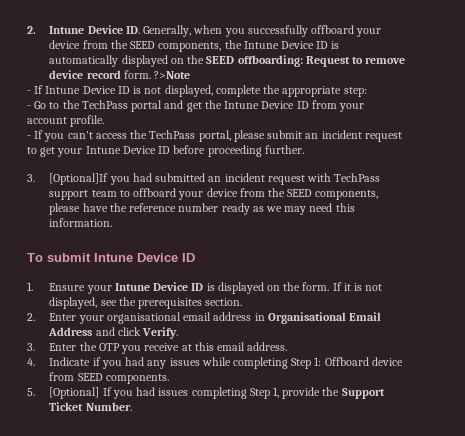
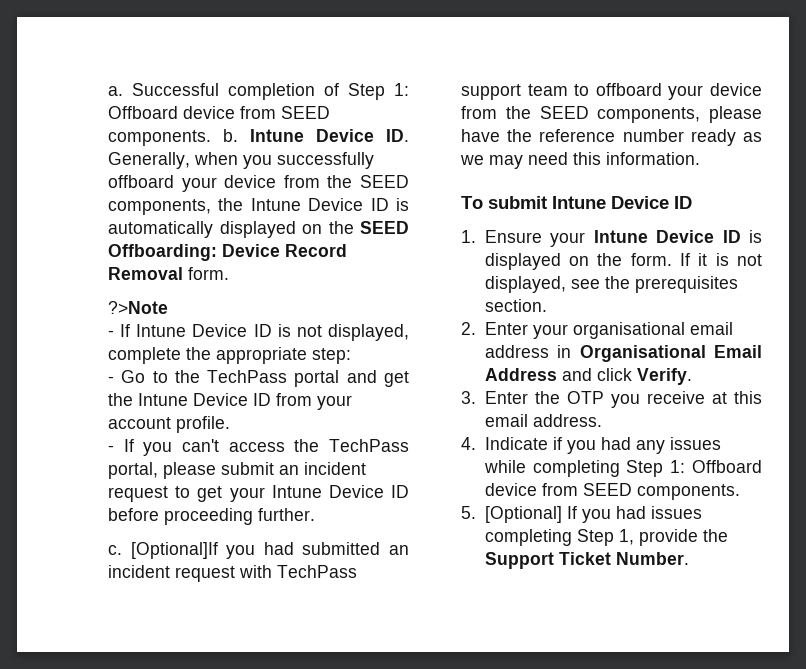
[27,26,36,34] 2. -> [108,83,409,100] [108,106,330,119] [108,129,238,146] a. Successful completion of Step 1: Offboard device from SEED components. b.
[237,55,406,67] [49,70,151,79] offboarding: Request to remove device record form. -> [108,244,347,261] [108,267,229,280] Offboarding: Device Record Removal form. //
[27,174,35,182] 3. -> [108,545,122,555] c.

